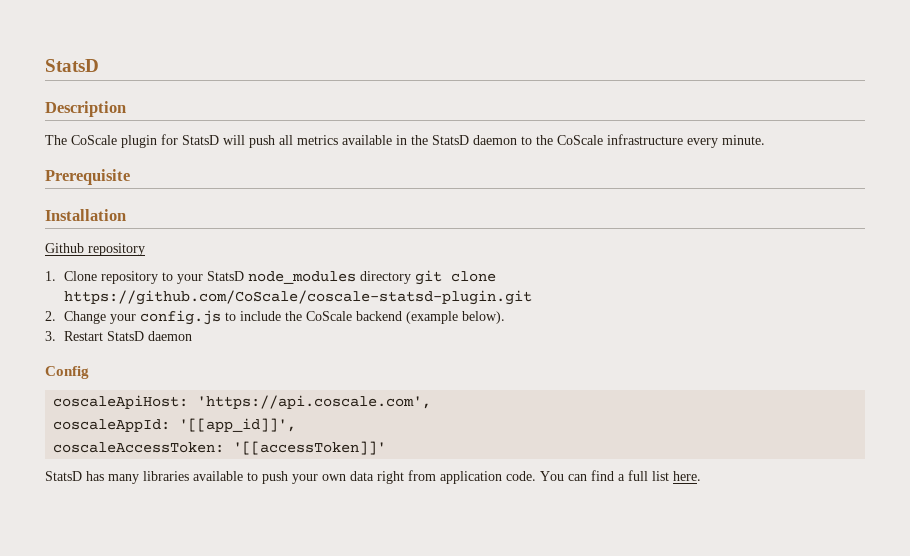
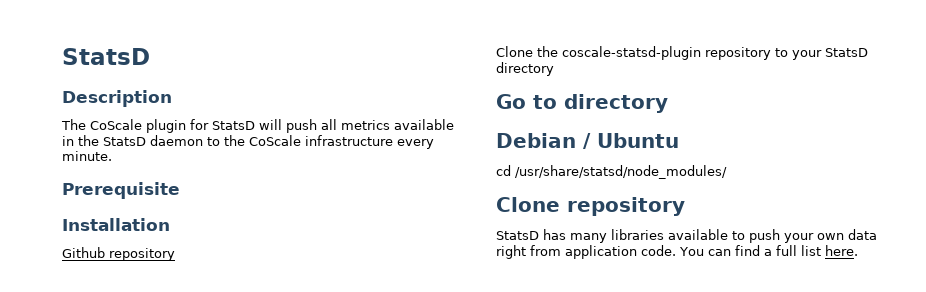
[45,271,98,281] 1. Clone -> [496,46,701,60] Clone the coscale-statsd-plugin
[248,270,497,285] [64,290,533,305] [45,310,506,325] [45,331,193,341] [45,366,89,379] [53,395,432,409] [53,418,297,432] [53,441,387,455] node_modules directory git clone https://github.com/CoScale/coscale-statsd-plugin.git // 2. Change your config.js to include the CoScale backend (example below). // 3. Restart StatsD daemon // Config // coscaleApiHost: 'https://api.coscale.com', // coscaleAppId: '[[app_id]]', // coscaleAccessToken: '[[accessToken]]' -> [496,62,554,76] [496,94,668,113] [496,133,679,149] [496,165,727,179] [496,197,685,216] directory // Go to directory // Debian / Ubuntu // cd /usr/share/statsd/node_modules/ // Clone repository

